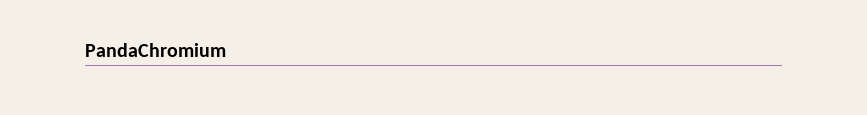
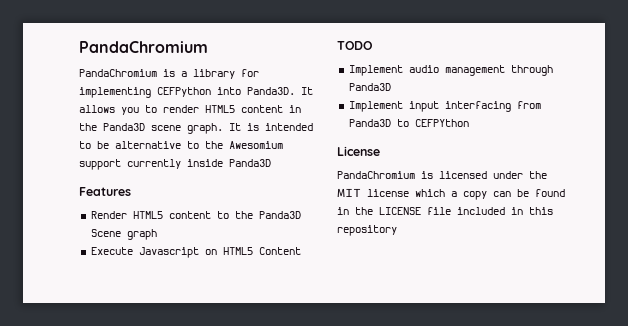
[85,43,226,57] PandaChromium -> [79,41,208,53] [79,69,259,79] [79,87,313,98] [79,105,301,115] [79,123,313,134] [79,141,283,149] [79,159,271,170] [79,187,131,196] [90,211,301,219] [90,229,157,240] [90,247,301,258] [337,41,372,50] [348,65,553,76] [348,83,391,91] [348,101,541,112] [348,119,469,127] [337,146,380,156] [337,171,547,179] [337,188,565,200] [337,207,553,215] [337,225,397,236] PandaChromium // PandaChromium is a library for implementing CEFPython into Panda3D. It allows you to render HTML5 content in the Panda3D scene graph. It is intended to be alternative to the Awesomium support currently inside Panda3D // Features // Render HTML5 content to the Panda3D Scene graph // Execute Javascript on HTML5 Content // TODO // Implement audio management through Panda3D // Implement input interfacing from Panda3D to CEFPYthon // License // PandaChromium is licensed under the MIT license which a copy can be found in the LICENSE file included in this repository

